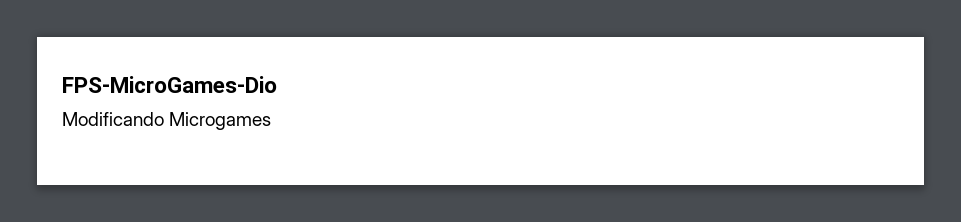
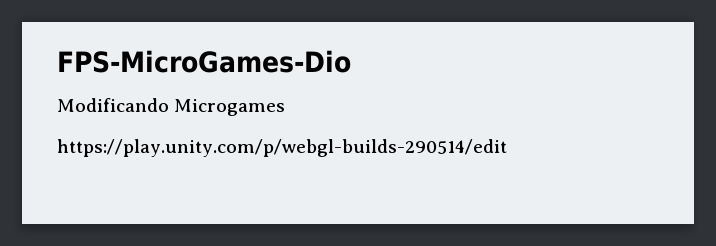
(272, 121) none -> [57,139,507,157] // https://play.unity.com/p/webgl-builds-290514/edit

